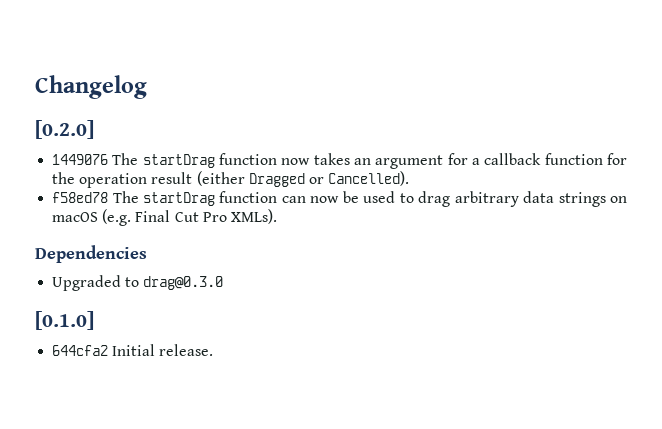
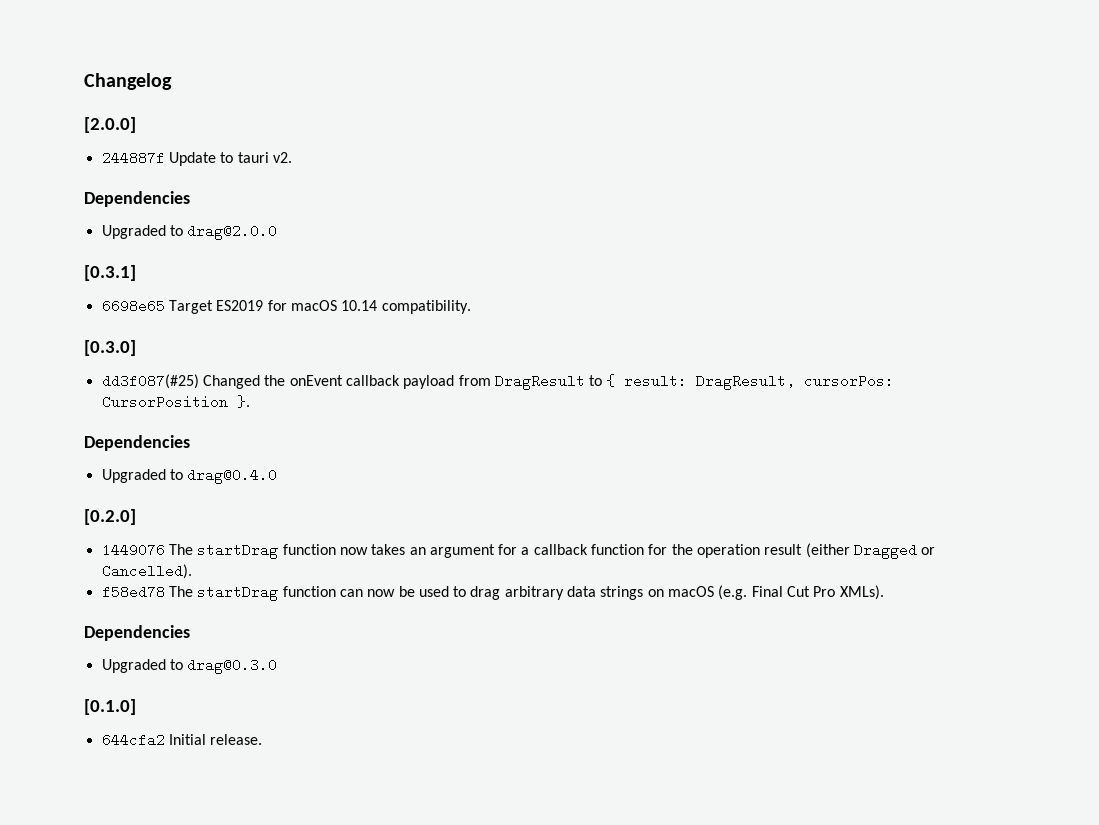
(147, 87) none -> [84,117,136,133] [101,151,292,166] [84,191,190,207] [101,224,278,240] [84,265,136,281] [101,299,471,314] [84,340,136,356] [101,374,895,390] [101,395,250,409] [84,435,190,451] [101,468,278,484] // [2.0.0] // 244887f Update to tauri v2. // Dependencies // Upgraded to drag@2.0.0 // [0.3.1] // 6698e65 Target ES2019 for macOS 10.14 compatibility. // [0.3.0] // dd3f087(#25) Changed the onEvent callback payload from DragResult to { result: DragResult, cursorPos: CursorPosition }. // Dependencies // Upgraded to drag@0.4.0

